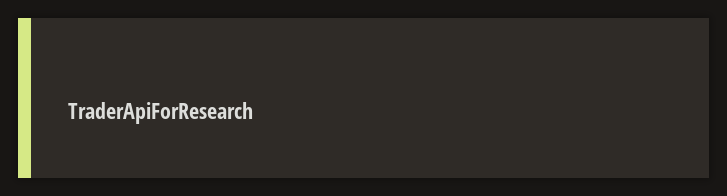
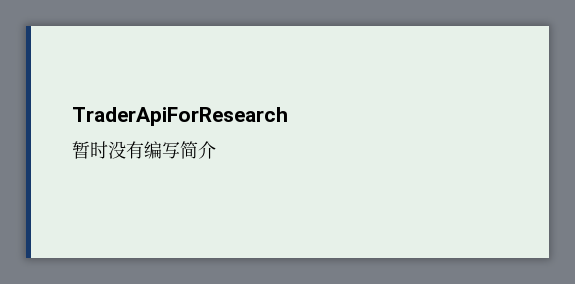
(253, 113) none -> [72,141,216,159] // 暂时没有编写简介

